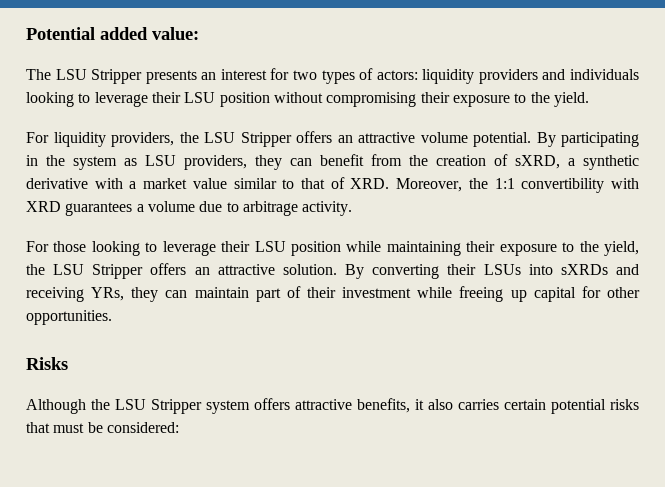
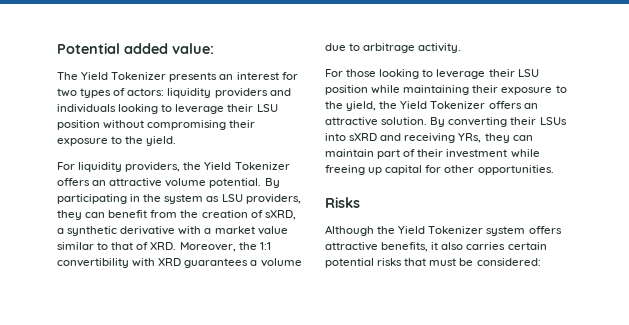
[55,69,143,84] LSU Stripper -> [81,72,167,80] Yield Tokenizer
[204,132,292,147] LSU Stripper -> [204,162,290,170] Yield Tokenizer
[53,264,144,279] LSU Stripper -> [400,101,486,109] Yield Tokenizer
[560,264,608,275] sXRDs -> [349,133,378,141] sXRD
[115,399,202,414] LSU Stripper -> [398,226,484,234] Yield Tokenizer

